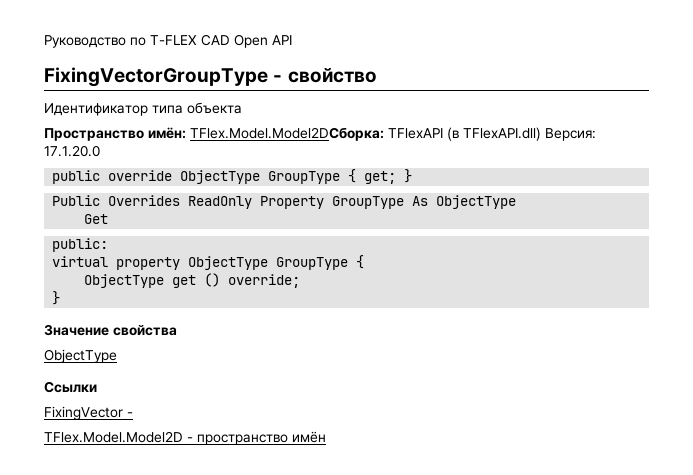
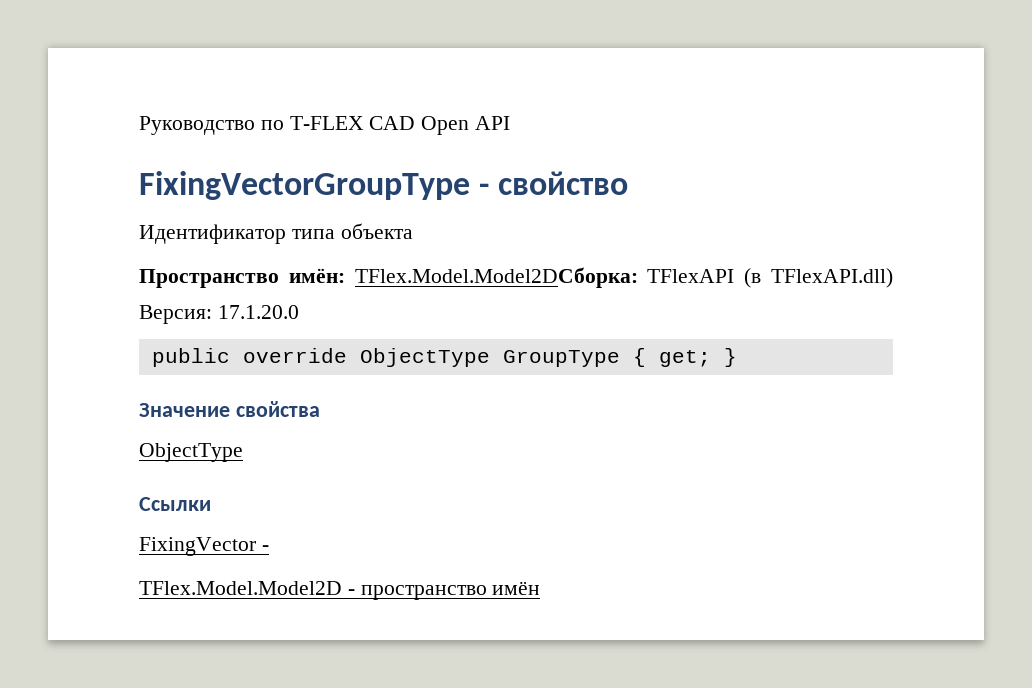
[52,195,517,209] [84,214,109,224] [52,238,109,252] [52,255,365,270] [84,273,301,288] [52,291,61,305] // Public Overrides ReadOnly Property GroupType As ObjectType // Get // public: // virtual property ObjectType GroupType { // ObjectType get () override; // } -> (737, 357) none

